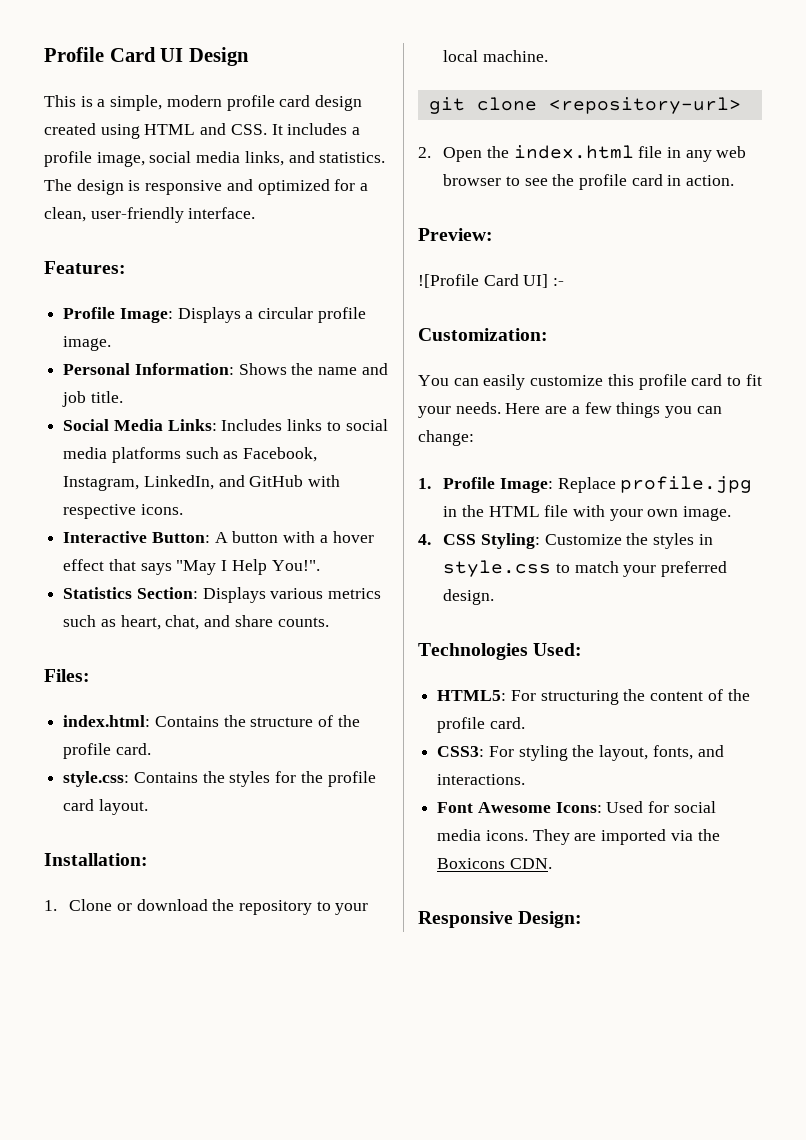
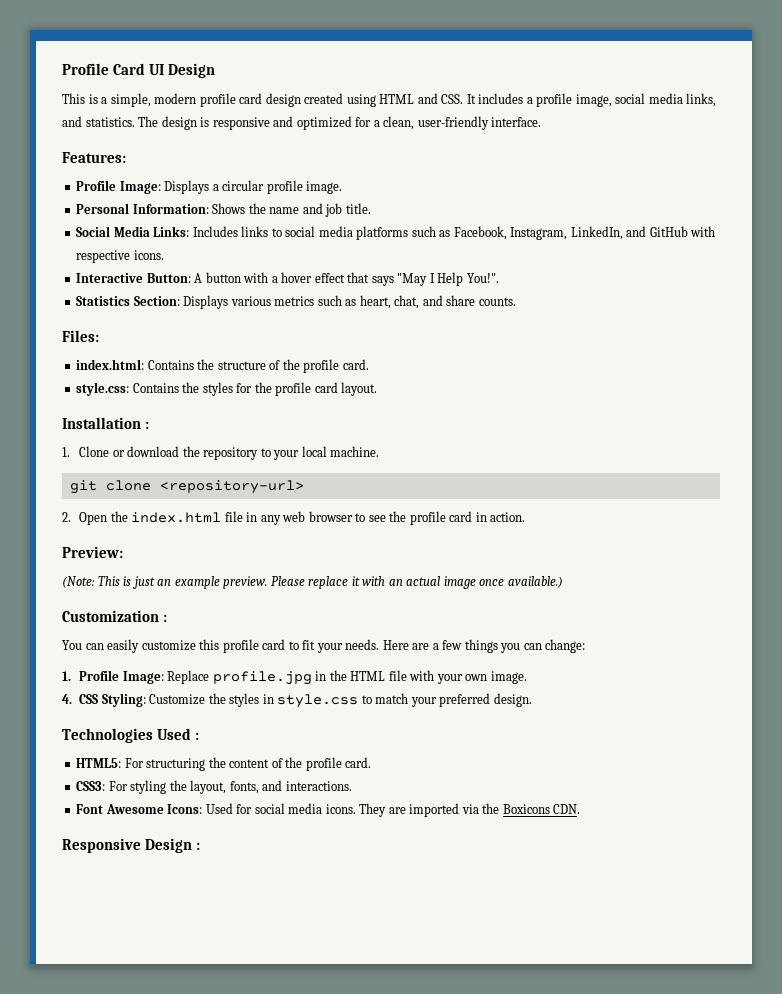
[44,853,148,866] Installation: -> [62,417,149,429] Installation :
[418,274,565,288] [418,328,548,341] ![Profile Card UI] :- // Customization: -> [62,576,563,589] [62,610,167,622] (Note: This is just an example preview. Please replace it with an actual image once available.) // Customization :
[533,643,583,656] Used: -> [156,728,199,740] Used :
[518,911,583,928] Design: -> [144,838,200,853] Design :

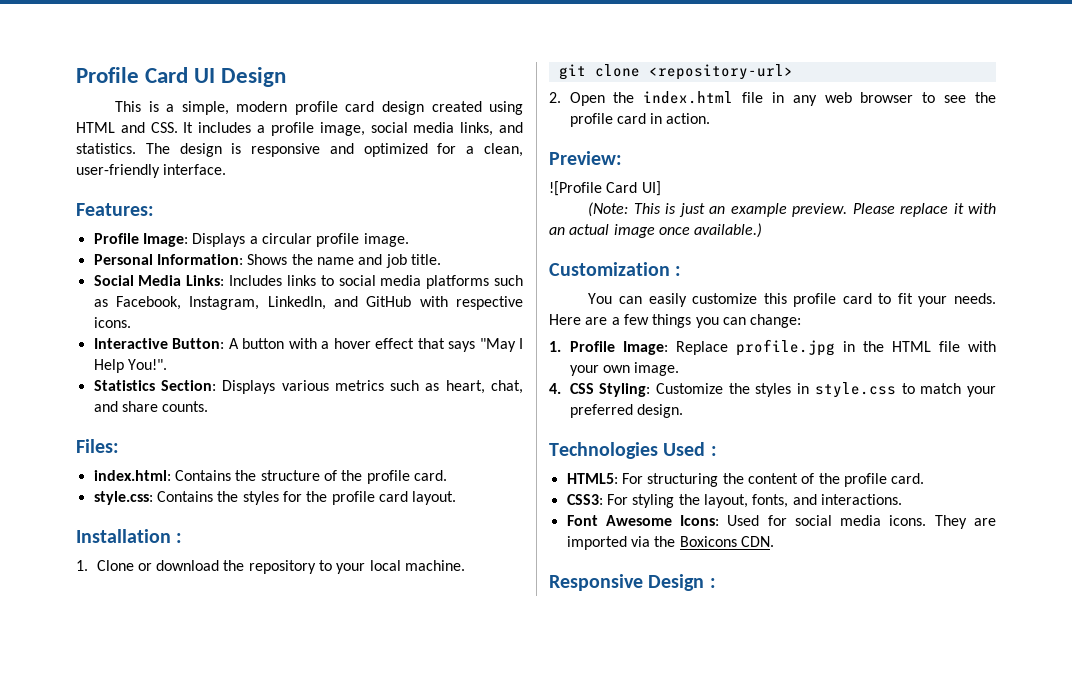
(123, 552) none -> [549,181,661,196] // ![Profile Card UI]

